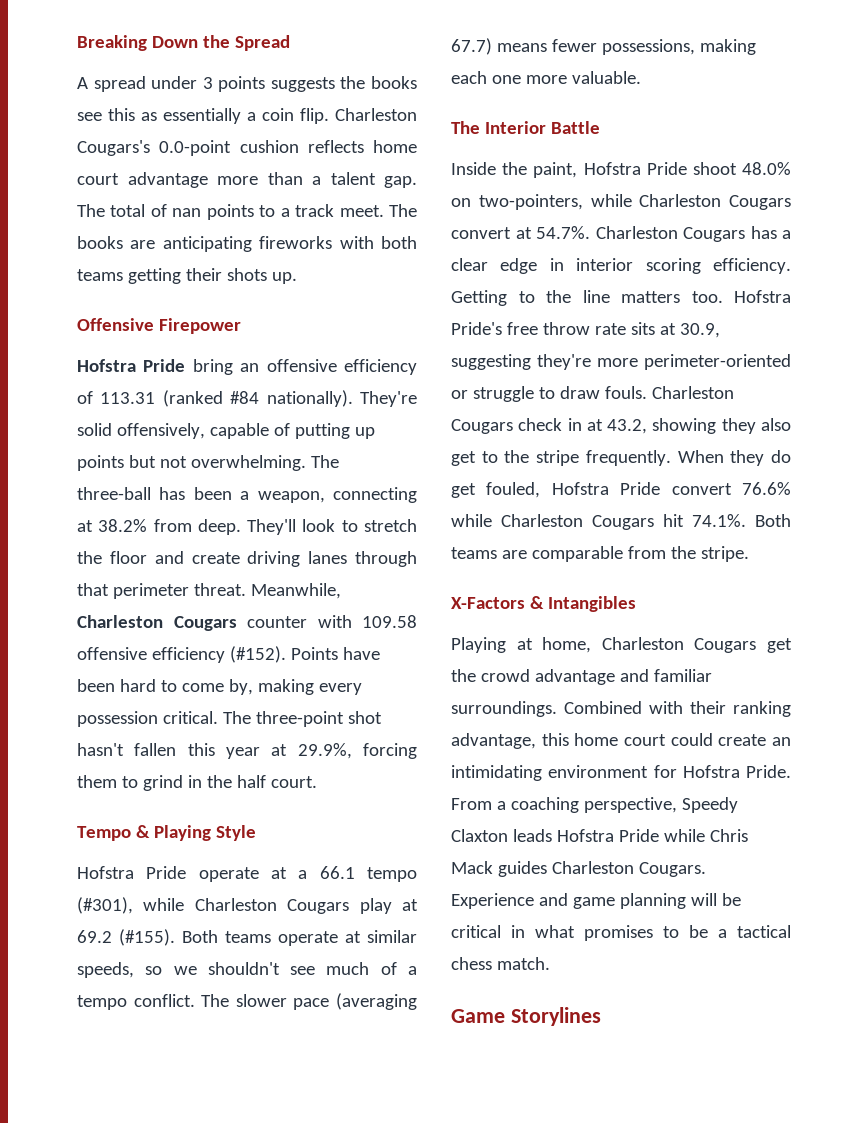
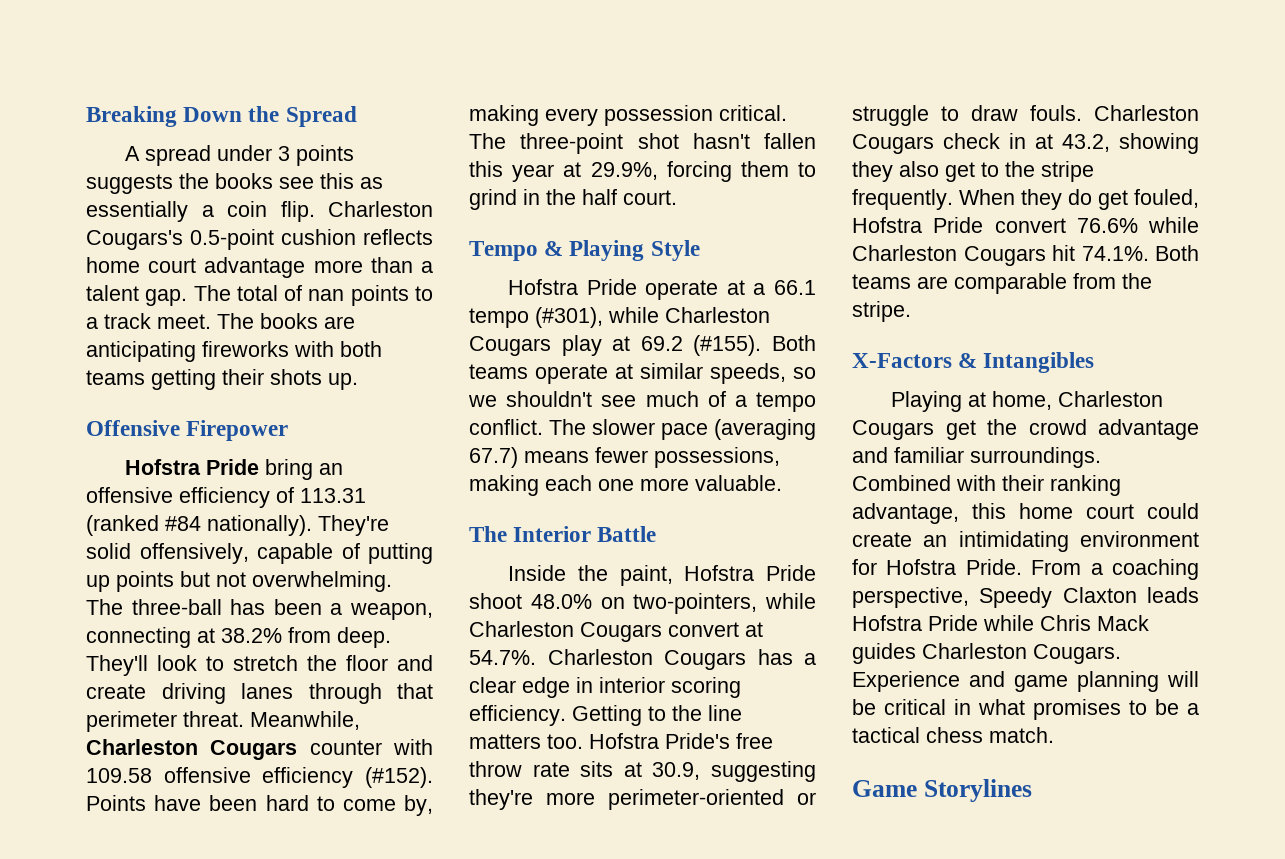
[159,140,232,156] 0.0-point -> [190,229,274,250] 0.5-point

